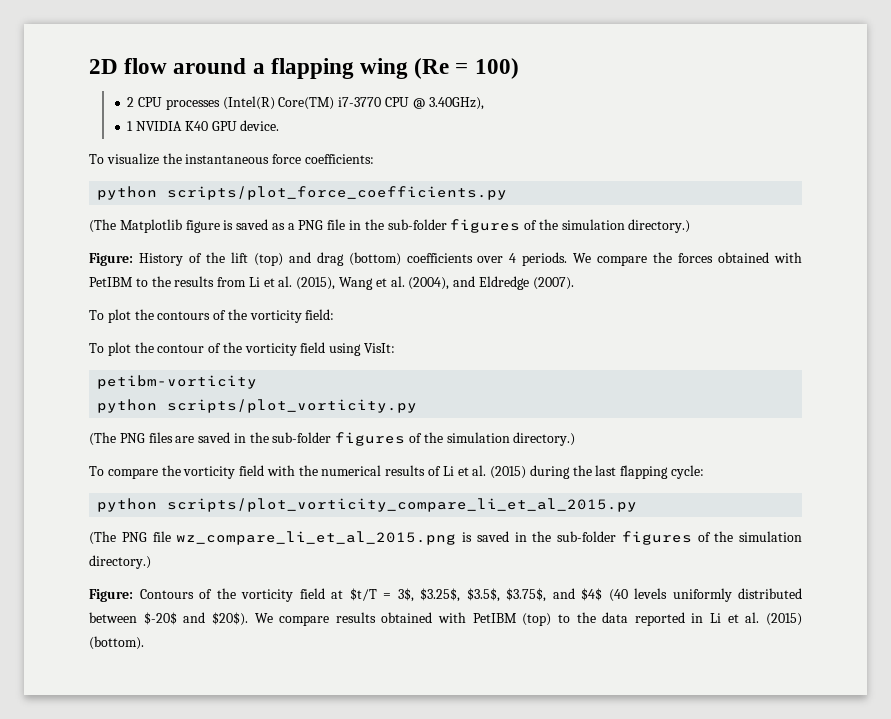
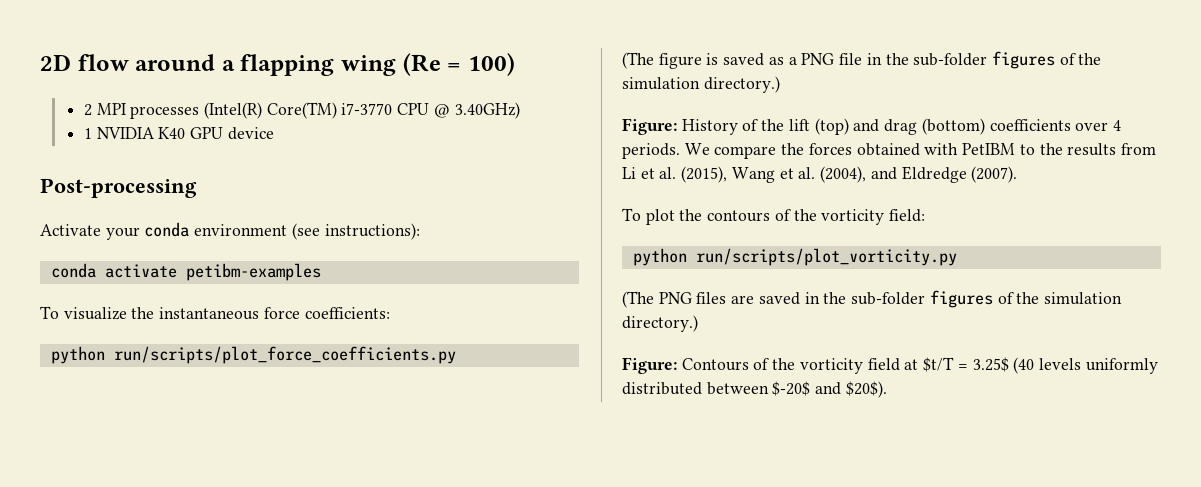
[138,97,163,107] CPU -> [96,103,126,115] MPI
[428,97,484,110] 3.40GHz), -> [454,102,520,119] 3.40GHz)
[240,120,280,131] device. -> [227,127,274,140] [40,178,197,198] [40,222,420,240] [50,263,321,281] device // Post-processing // Activate your conda environment (see instructions): // conda activate petibm-examples
[167,186,508,200] [89,219,182,233] scripts/plot_force_coefficients.py // (The Matplotlib -> [113,346,456,364] [622,52,654,69] run/scripts/plot_force_coefficients.py // (The
[89,342,396,356] [97,375,258,389] [97,399,418,413] // To plot the contour of the vorticity field using VisIt: // petibm-vorticity // python scripts/plot_vorticity.py -> [632,248,957,266] // python run/scripts/plot_vorticity.py
[89,465,705,479] [97,498,638,512] [89,531,802,545] [89,555,151,569] // To compare the vorticity field with the numerical results of Li et al. (2015) during the last flapping cycle: // python scripts/plot_vorticity_compare_li_et_al_2015.py // (The PNG file wz_compare_li_et_al_2015.png is saved in the sub-folder figures of the simulation directory.) -> (698, 323) none
[397,588,602,602] 3$, $3.25$, $3.5$, $3.75$, and $4$ -> [972,357,1009,372] 3.25$
[254,612,803,626] [89,636,144,650] We compare results obtained with PetIBM (top) to the data reported in Li et al. (2015) (bottom). -> (887, 389) none

